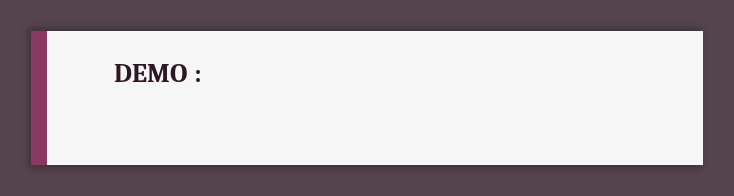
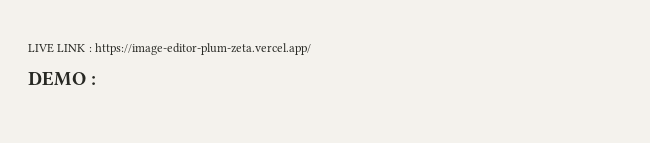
(114, 73) none -> [28,43,312,55] LIVE LINK : https://image-editor-plum-zeta.vercel.app/ //

